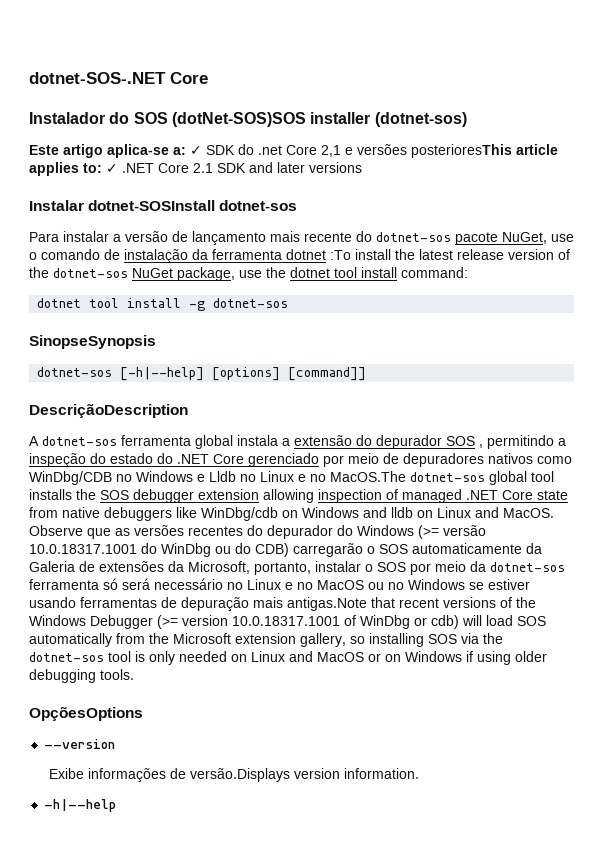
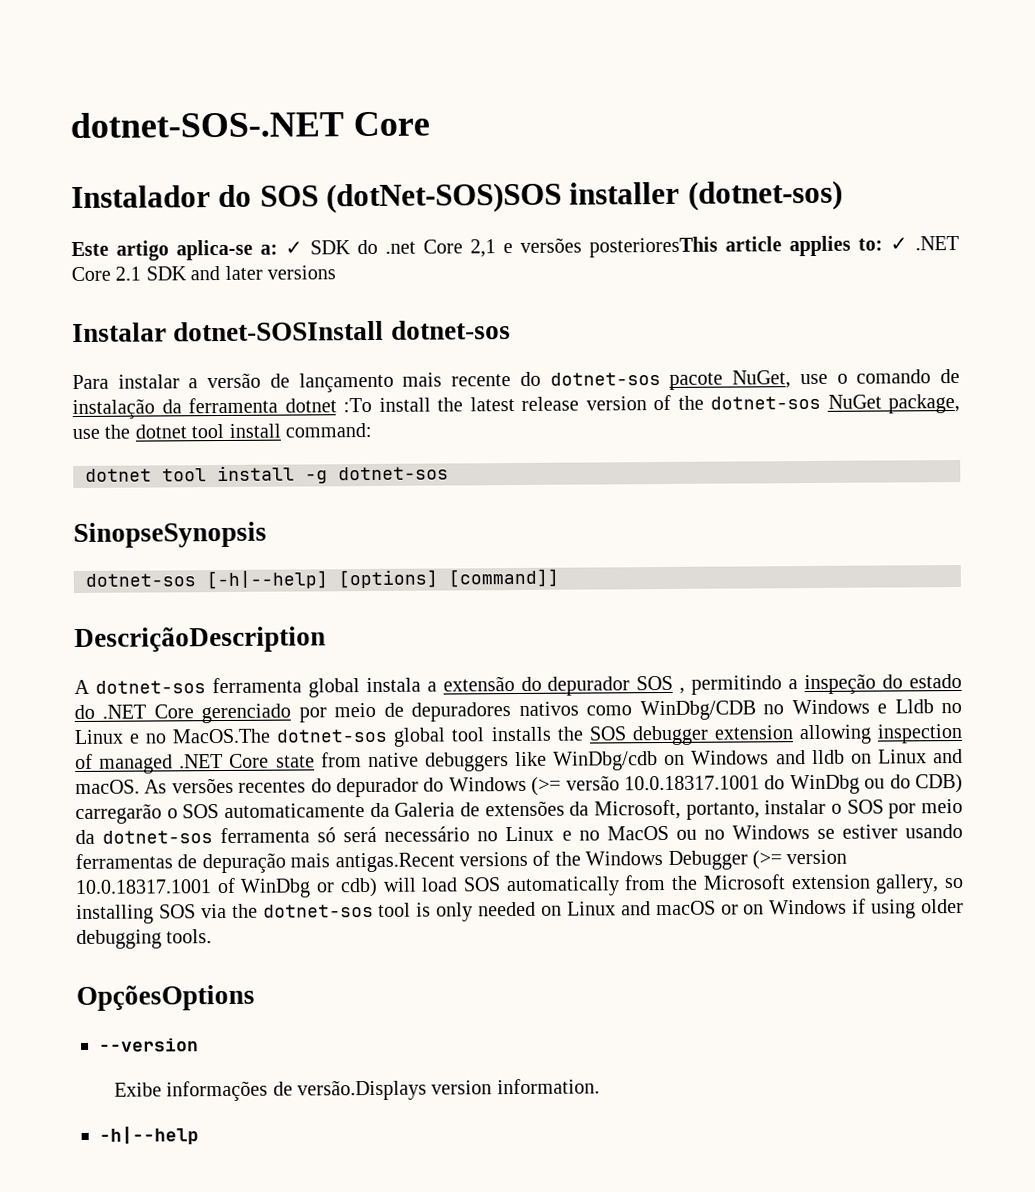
[503,508,554,518] [29,525,130,539] MacOS. Observe que as -> [75,779,168,795] macOS. As
[287,597,439,611] antigas.Note that recent -> [334,852,455,873] antigas.Recent
[317,652,364,662] MacOS -> [655,900,716,916] macOS

